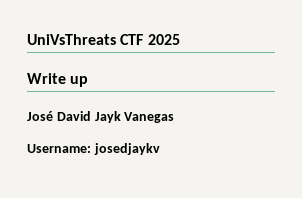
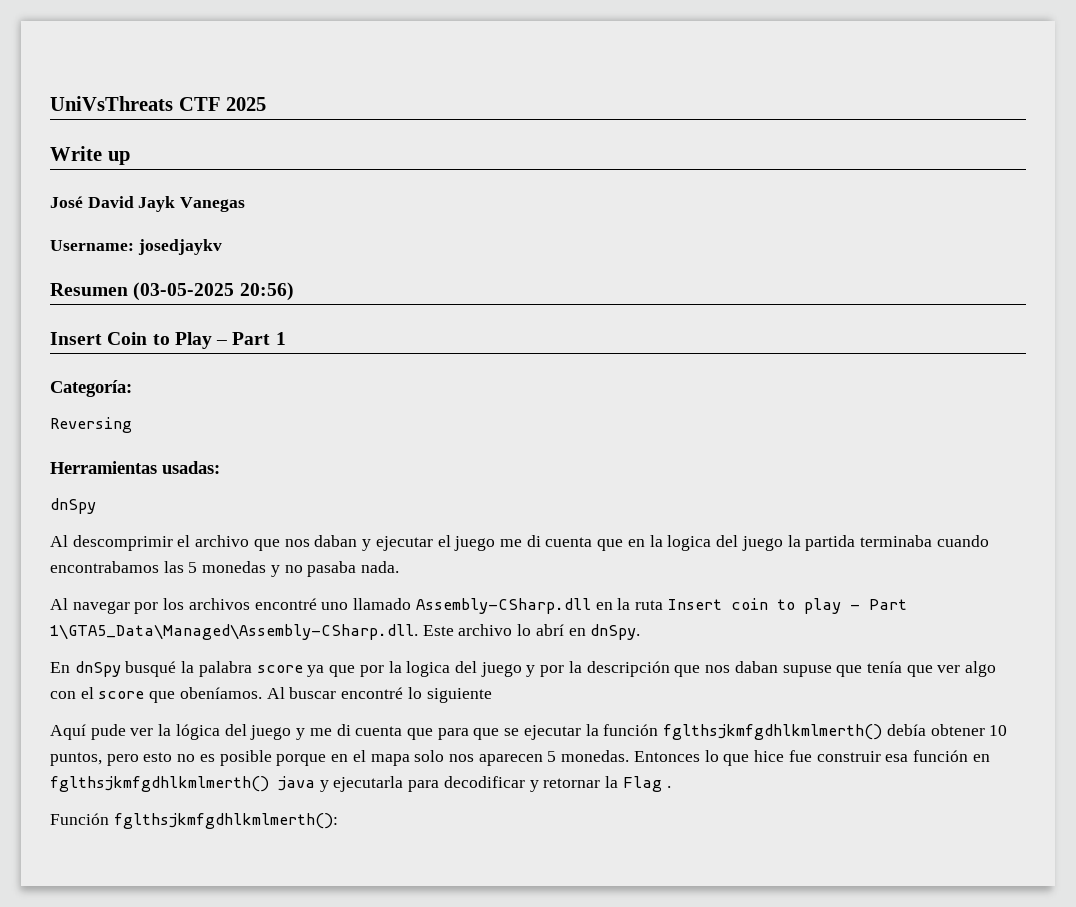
(160, 149) none -> [50,282,294,301] [50,332,286,349] [50,380,132,397] [50,417,132,433] [50,461,220,474] [50,498,96,514] [50,535,989,551] [50,561,400,577] [50,598,907,614] [50,624,641,640] [50,661,997,677] [50,687,492,703] [50,724,1008,740] [50,750,990,766] [50,776,671,792] [50,813,338,829] // Resumen (03-05-2025 20:56) // Insert Coin to Play – Part 1 // Categoría: // Reversing // Herramientas usadas: // dnSpy // Al descomprimir el archivo que nos daban y ejecutar el juego me di cuenta que en la logica del juego la partida terminaba cuando encontrabamos las 5 monedas y no pasaba nada. // Al navegar por los archivos encontré uno llamado Assembly-CSharp.dll en la ruta Insert coin to play - Part 1\GTA5_Data\Managed\Assembly-CSharp.dll. Este archivo lo abrí en dnSpy. // En dnSpy busqué la palabra score ya que por la logica del juego y por la descripción que nos daban supuse que tenía que ver algo con el score que obeníamos. Al buscar encontré lo siguiente // Aquí pude ver la lógica del juego y me di cuenta que para que se ejecutar la función fglthsjkmfgdhlkmlmerth() debía obtener 10 puntos, pero esto no es posible porque en el mapa solo nos aparecen 5 monedas. Entonces lo que hice fue construir esa función en fglthsjkmfgdhlkmlmerth() java y ejecutarla para decodificar y retornar la Flag . // Función fglthsjkmfgdhlkmlmerth():

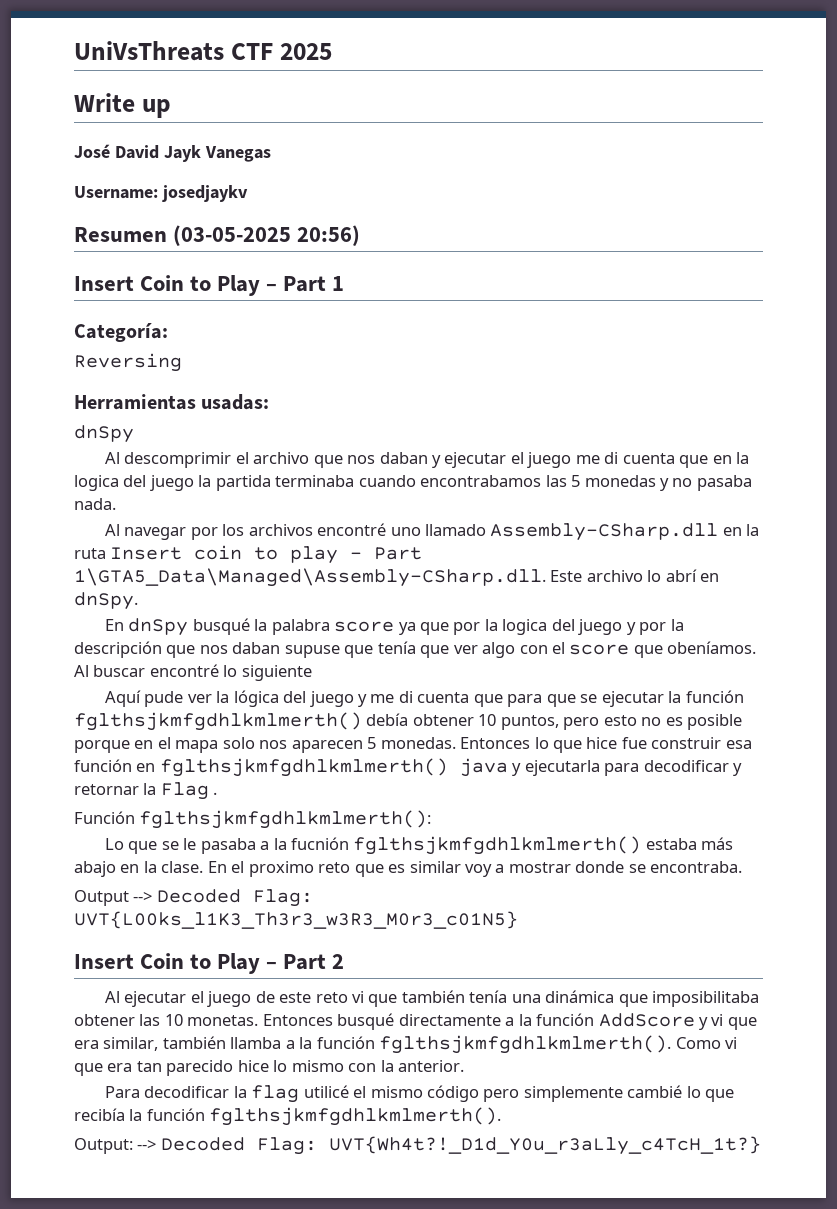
(338, 821) none -> [104,836,734,855] [74,861,743,877] [74,889,313,907] [74,911,518,929] [74,953,345,974] [104,990,760,1007] [74,1013,757,1030] [74,1035,738,1054] [74,1060,465,1076] [104,1085,735,1103] [74,1107,502,1126] [74,1136,761,1155] // Lo que se le pasaba a la fucnión fglthsjkmfgdhlkmlmerth() estaba más abajo en la clase. En el proximo reto que es similar voy a mostrar donde se encontraba. // Output --> Decoded Flag: UVT{L00ks_l1K3_Th3r3_w3R3_M0r3_c01N5} // Insert Coin to Play – Part 2 // Al ejecutar el juego de este reto vi que también tenía una dinámica que imposibilitaba obtener las 10 monetas. Entonces busqué directamente a la función AddScore y vi que era similar, también llamba a la función fglthsjkmfgdhlkmlmerth(). Como vi que era tan parecido hice lo mismo con la anterior. // Para decodificar la flag utilicé el mismo código pero simplemente cambié lo que recibía la función fglthsjkmfgdhlkmlmerth(). // Output: --> Decoded Flag: UVT{Wh4t?!_D1d_Y0u_r3aLly_c4TcH_1t?}

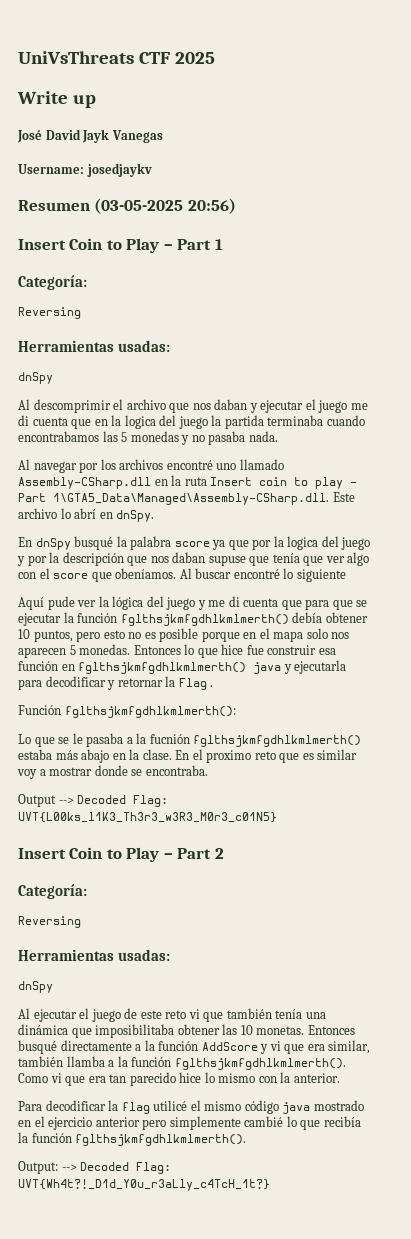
(345, 961) none -> [18,884,87,899] [18,916,81,928] [18,949,170,961] [18,981,53,993] // Categoría: // Reversing // Herramientas usadas: // dnSpy
(479, 1093) none -> [282,1100,364,1114] [18,1116,140,1130] java mostrado en el ejercicio anterior

